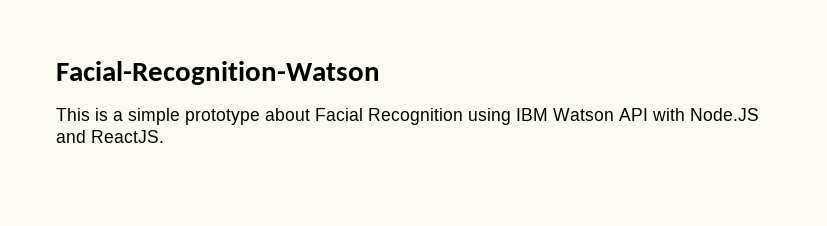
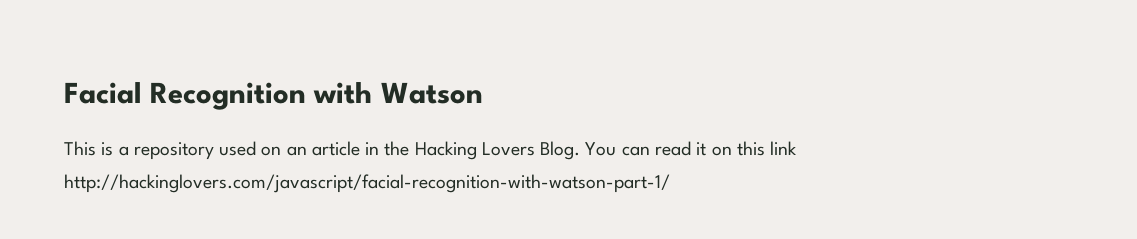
[56,61,380,85] Facial-Recognition-Watson -> [64,82,483,110] Facial Recognition with Watson
[128,108,759,125] [56,130,164,143] simple prototype about Facial Recognition using IBM Watson API with Node.JS and ReactJS. -> [133,141,798,160] [64,174,670,193] repository used on an article in the Hacking Lovers Blog. You can read it on this link http://hackinglovers.com/javascript/facial-recognition-with-watson-part-1/

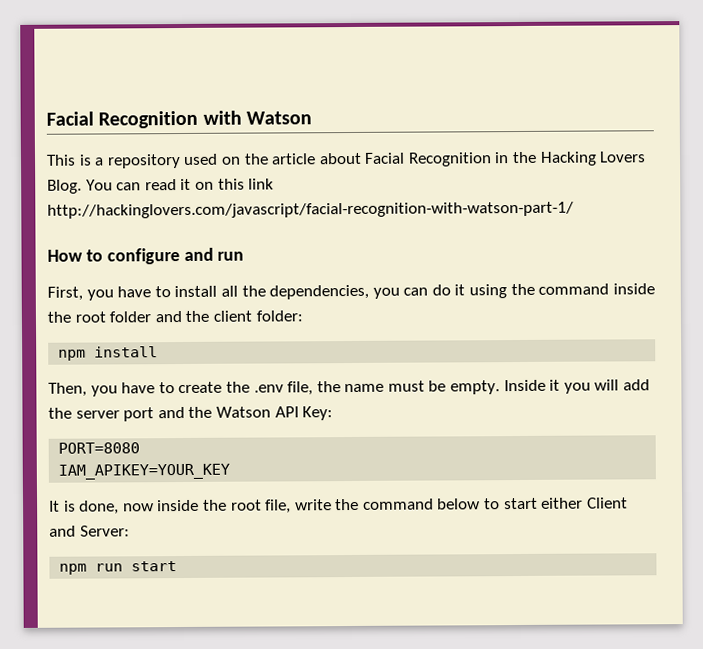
[286,141,360,156] an article -> [243,152,492,167] the article about Facial Recognition
(670, 183) none -> [47,247,245,265] [47,283,655,301] [47,310,303,323] [58,346,159,361] [48,379,651,397] [48,406,334,422] [58,442,141,454] [58,463,231,480] [49,497,628,515] [49,525,130,537] [59,561,178,575] // How to configure and run // First, you have to install all the dependencies, you can do it using the command inside the root folder and the client folder: // npm install // Then, you have to create the .env file, the name must be empty. Inside it you will add the server port and the Watson API Key: // PORT=8080 // IAM_APIKEY=YOUR_KEY // It is done, now inside the root file, write the command below to start either Client and Server: // npm run start

